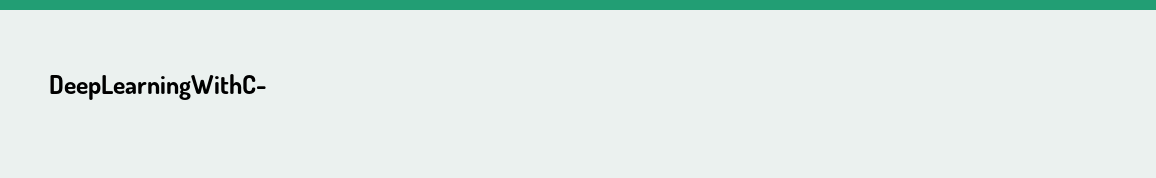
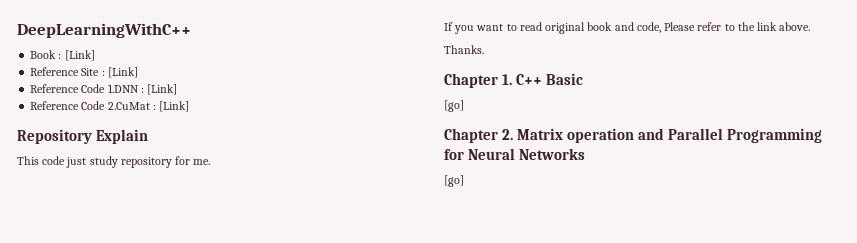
[49,74,267,100] DeepLearningWithC- -> [17,23,191,38] [30,50,95,61] [30,67,138,78] [30,84,178,95] [30,101,190,112] [17,129,149,144] [17,156,211,168] [444,22,811,34] [444,45,484,54] [444,73,584,88] [444,100,464,112] [444,128,823,143] [444,148,586,160] [444,175,464,187] DeepLearningWithC++ // Book : [Link] // Reference Site : [Link] // Reference Code 1.DNN : [Link] // Reference Code 2.CuMat : [Link] // Repository Explain // This code just study repository for me. // If you want to read original book and code, Please refer to the link above. // Thanks. // Chapter 1. C++ Basic // [go] // Chapter 2. Matrix operation and Parallel Programming for Neural Networks // [go]

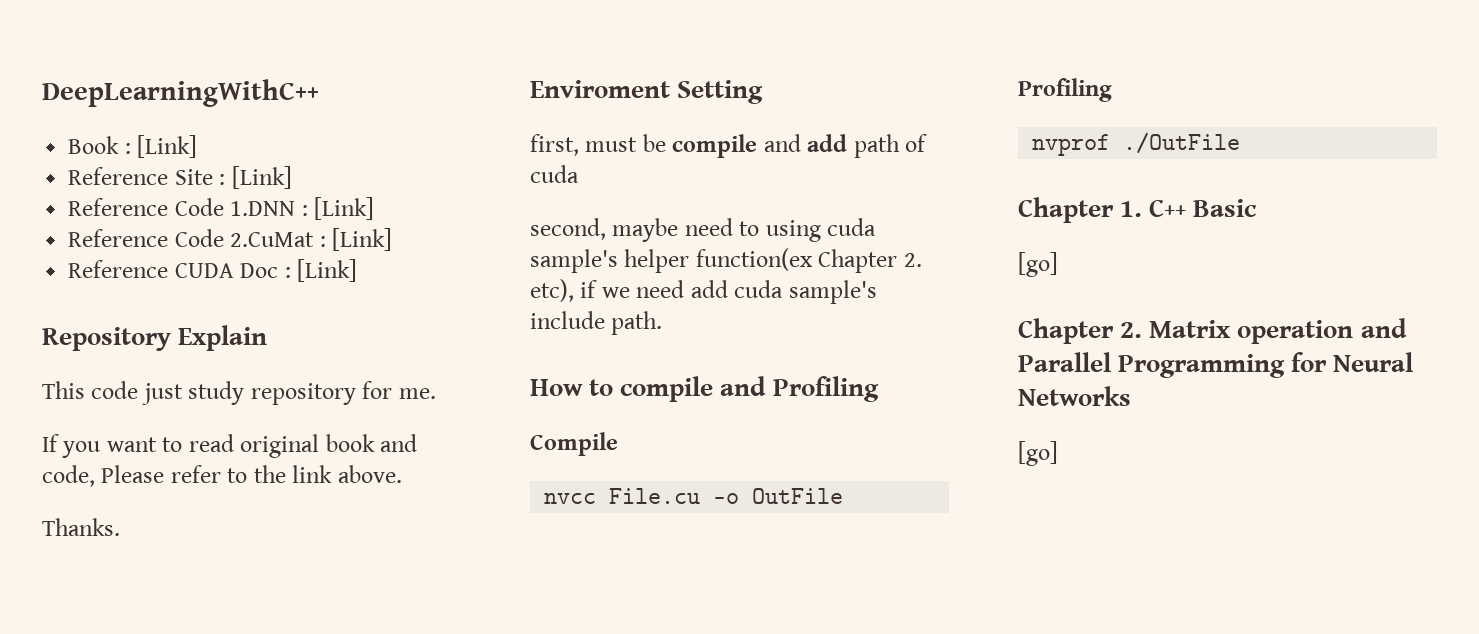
(190, 106) none -> [68,259,358,282] // Reference CUDA Doc : [Link]
(484, 49) none -> [530,80,764,104] [530,134,928,158] [530,165,579,183] [530,218,877,242] [530,248,922,273] [530,279,877,304] [530,311,663,335] [530,376,879,402] [530,432,618,456] [544,488,844,504] [1018,78,1112,102] [1032,132,1241,156] // Enviroment Setting // first, must be compile and add path of cuda // second, maybe need to using cuda sample's helper function(ex Chapter 2. etc), if we need add cuda sample's include path. // How to compile and Profiling // Compile // nvcc File.cu -o OutFile // Profiling // nvprof ./OutFile

